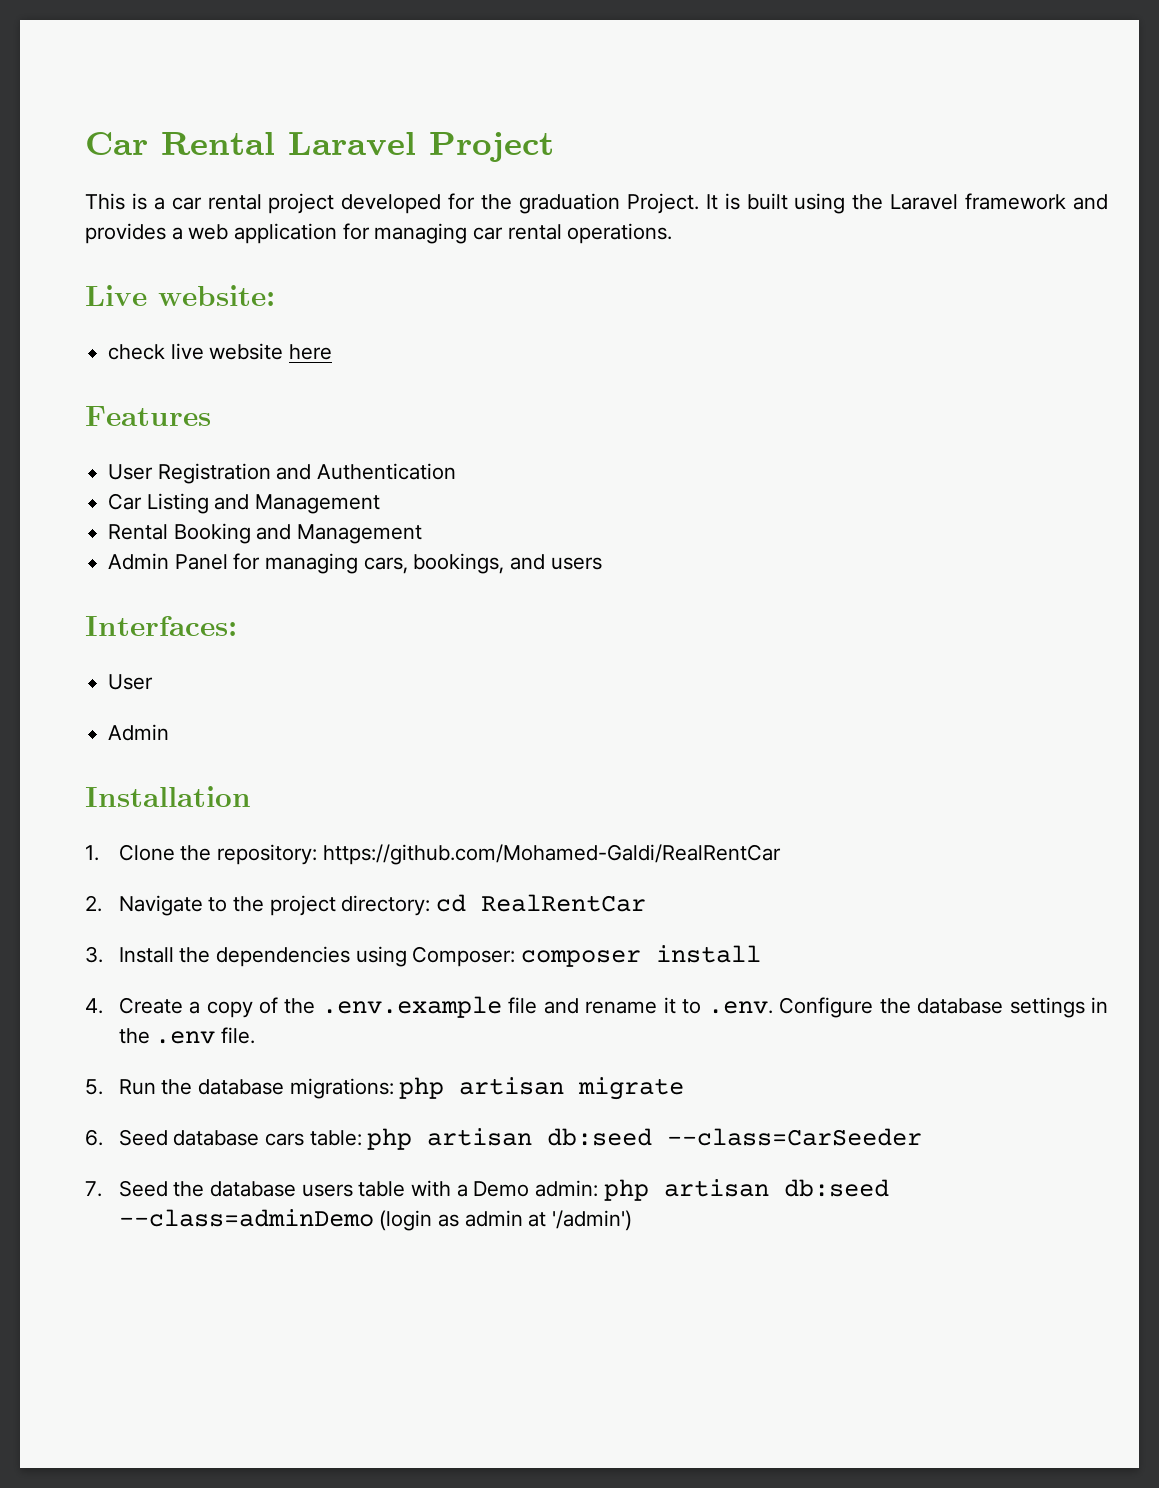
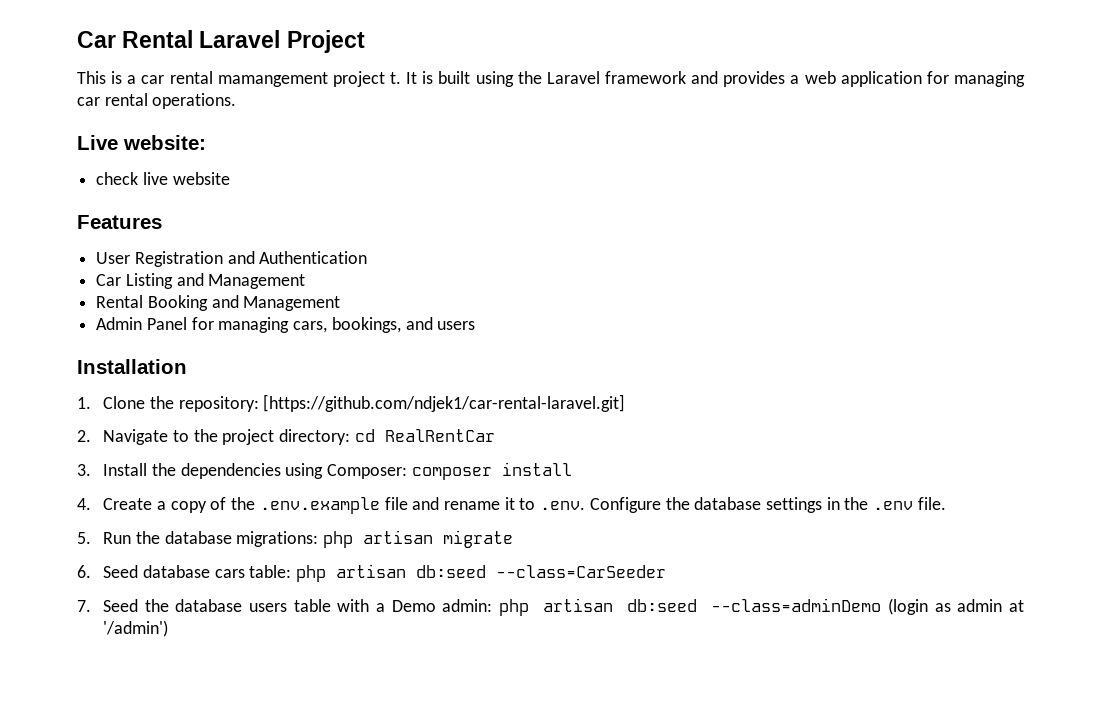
[268,193,699,214] project developed for the graduation Project. -> [217,71,401,87] mamangement project t.
[289,344,333,360] here -> (230, 178) none
[85,616,237,636] [108,674,154,690] [108,724,170,741] // Interfaces: // User // Admin -> (476, 325) none
[322,844,781,865] https://github.com/Mohamed-Galdi/RealRentCar -> [263,394,626,412] [https://github.com/ndjek1/car-rental-laravel.git]

